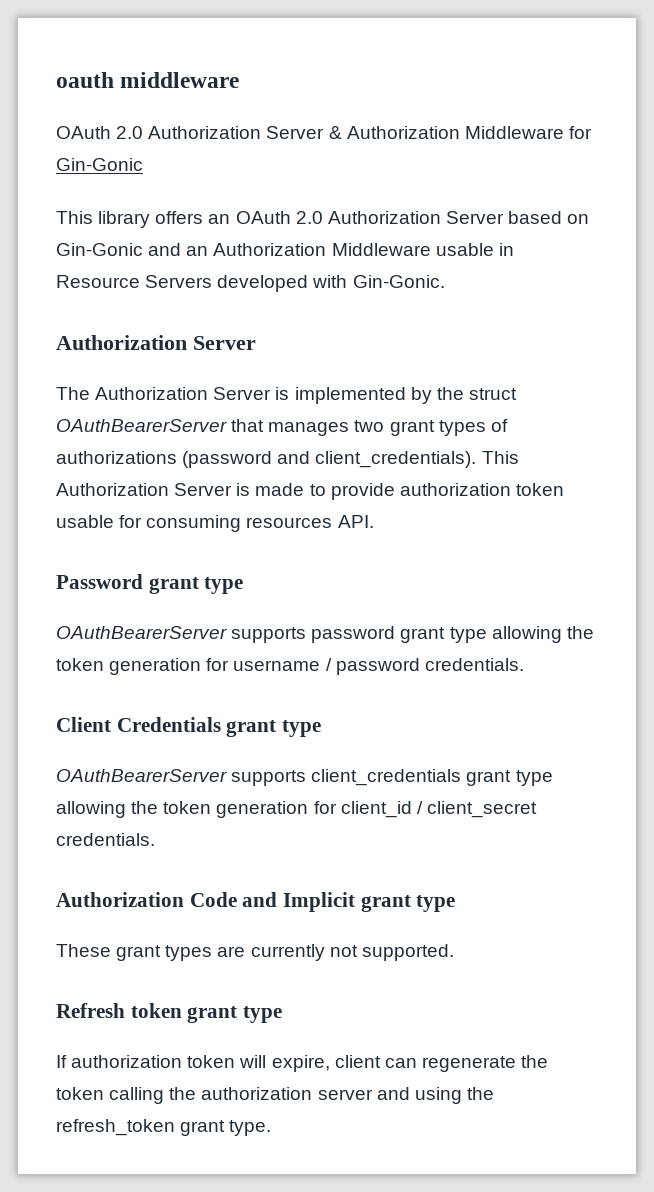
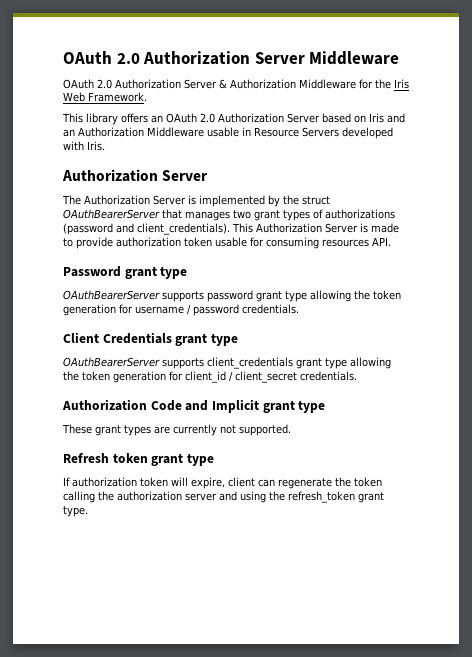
[56,72,240,88] oauth middleware -> [63,51,400,65] OAuth 2.0 Authorization Server Middleware
[56,158,143,171] Gin-Gonic -> [375,79,409,89] [63,92,147,102] the Iris Web Framework.
[56,243,143,256] Gin-Gonic -> [369,113,384,123] Iris
[352,275,445,288] Gin-Gonic. -> [87,141,105,151] Iris.

